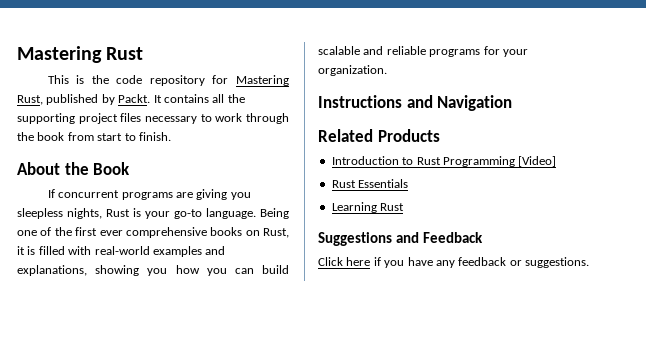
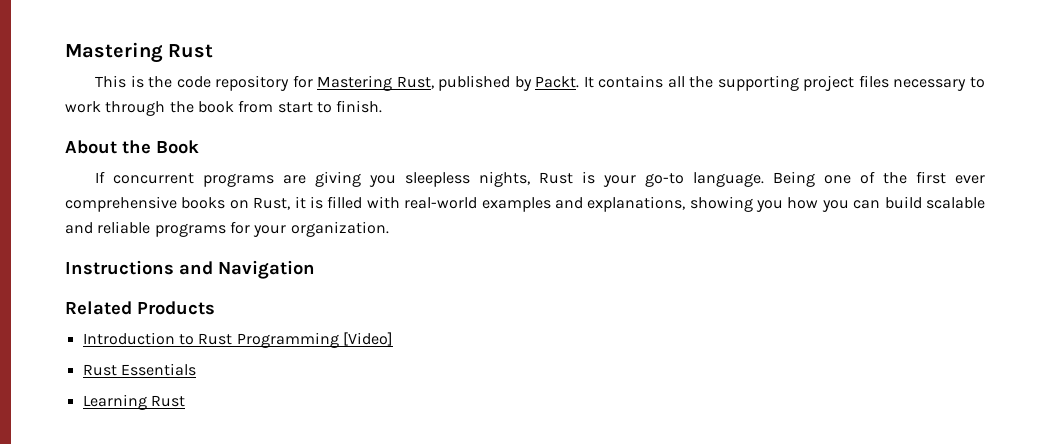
[318,232,483,246] [318,257,589,268] // Suggestions and Feedback // Click here if you have any feedback or suggestions. -> (185, 401) none

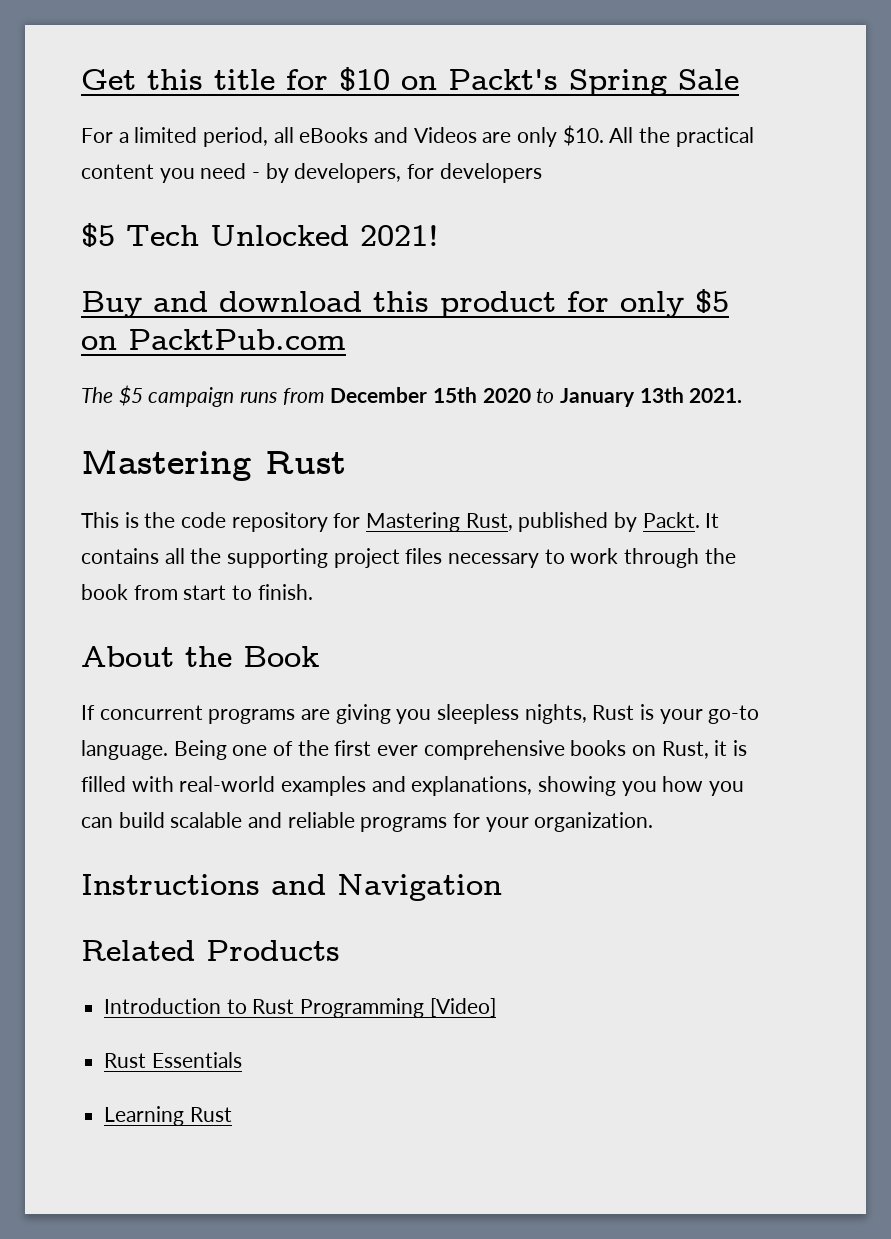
(65, 52) none -> [81,67,739,96] [81,125,754,147] [81,163,542,183] [81,223,439,247] [81,289,729,318] [81,329,346,350] [81,385,743,407] Get this title for $10 on Packt's Spring Sale // For a limited period, all eBooks and Videos are only $10. All the practical content you need - by developers, for developers // $5 Tech Unlocked 2021! // Buy and download this product for only $5 on PacktPub.com // The $5 campaign runs from December 15th 2020 to January 13th 2021. //

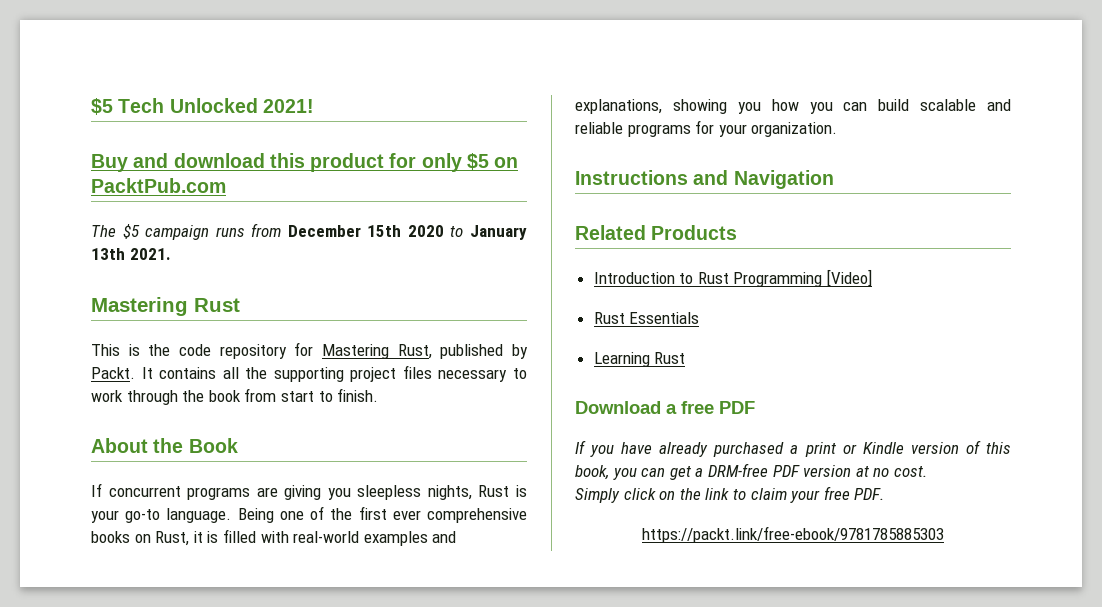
[81,67,739,96] [81,125,754,147] [81,163,542,183] Get this title for $10 on Packt's Spring Sale // For a limited period, all eBooks and Videos are only $10. All the practical content you need - by developers, for developers // -> (91, 106) none
(232, 1114) none -> [575,401,755,414] [575,440,1011,457] [575,463,927,480] [575,486,885,503] [642,526,944,543] // Download a free PDF // If you have already purchased a print or Kindle version of this book, you can get a DRM-free PDF version at no cost. // Simply click on the link to claim your free PDF. // https://packt.link/free-ebook/9781785885303

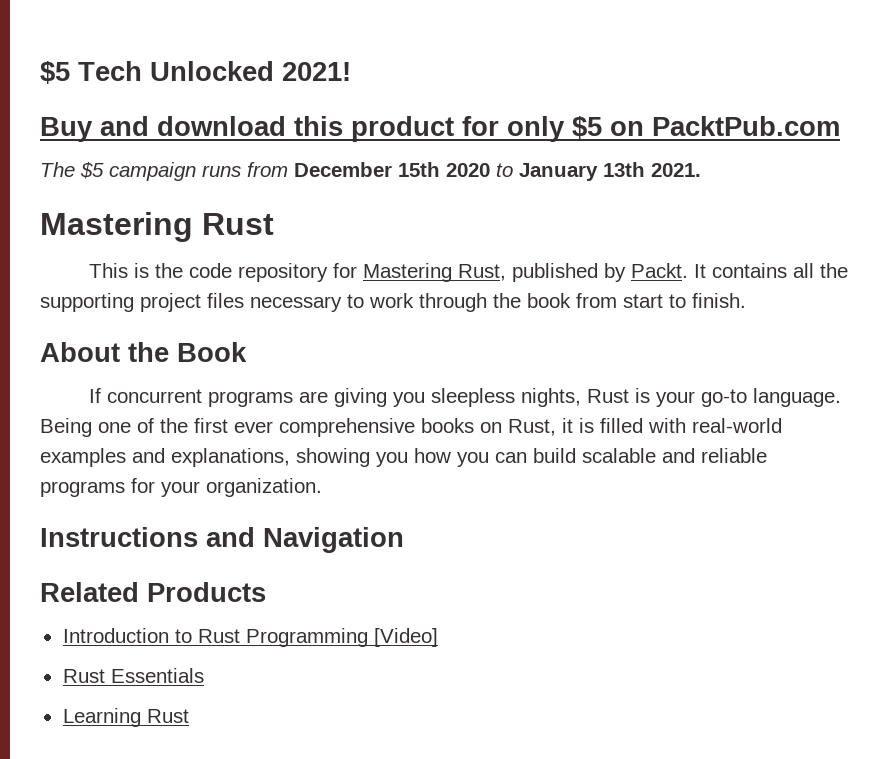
[575,401,755,414] [575,440,1011,457] [575,463,927,480] [575,486,885,503] [642,526,944,543] // Download a free PDF // If you have already purchased a print or Kindle version of this book, you can get a DRM-free PDF version at no cost. // Simply click on the link to claim your free PDF. // https://packt.link/free-ebook/9781785885303 -> (189, 716) none

